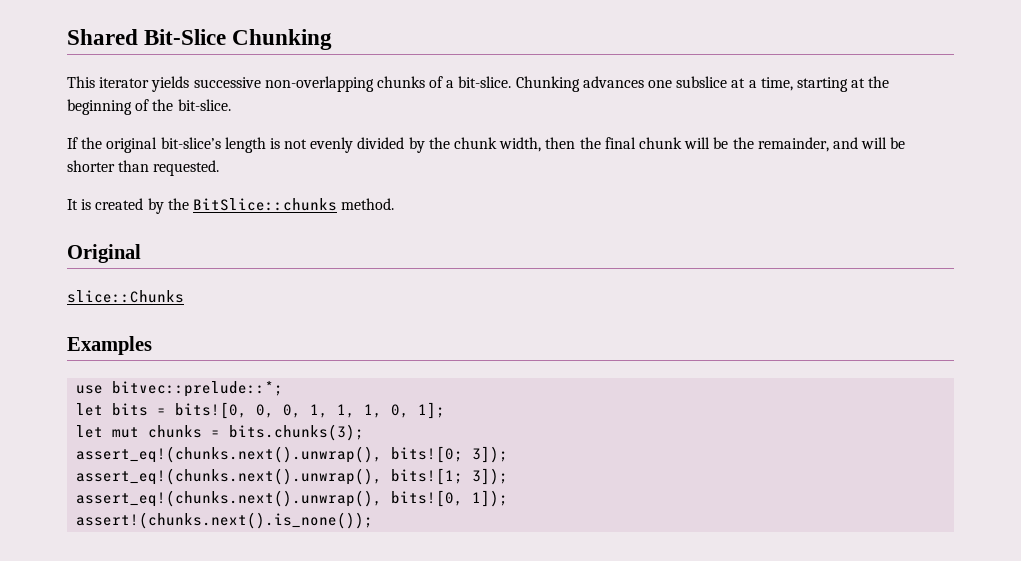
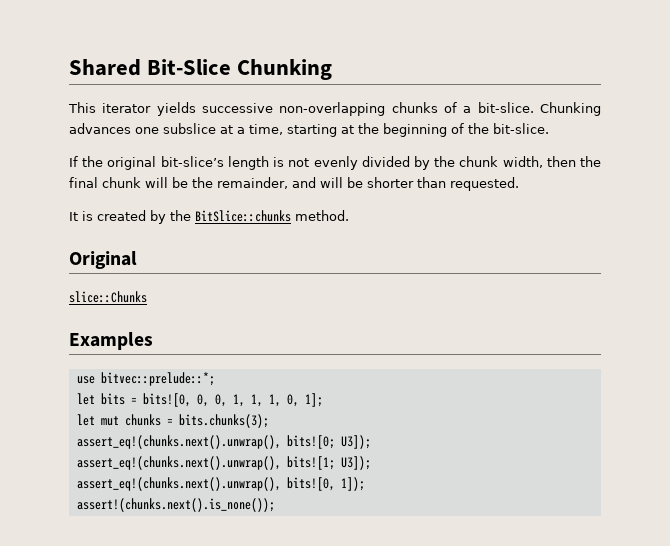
[472,446,509,463] 3]); -> [340,435,371,449] U3]);
[472,468,509,485] 3]); -> [340,456,371,470] U3]);

